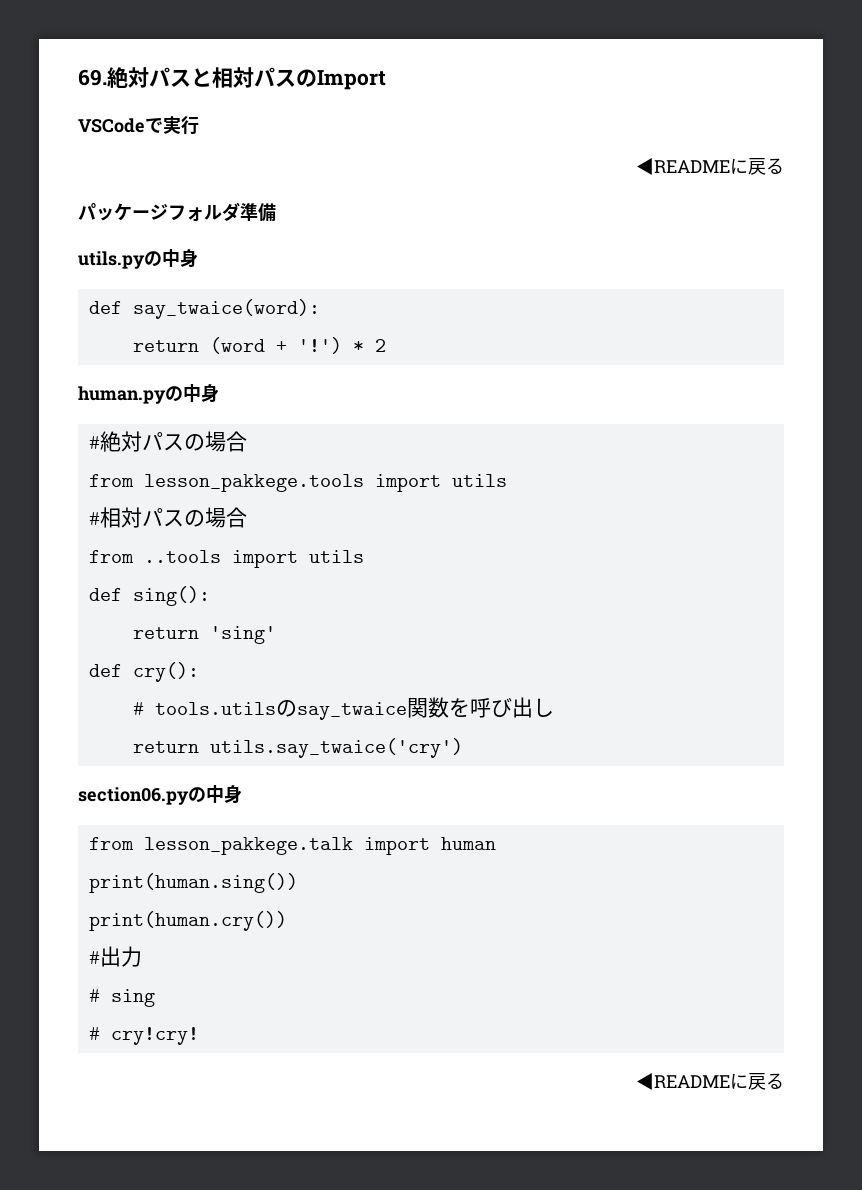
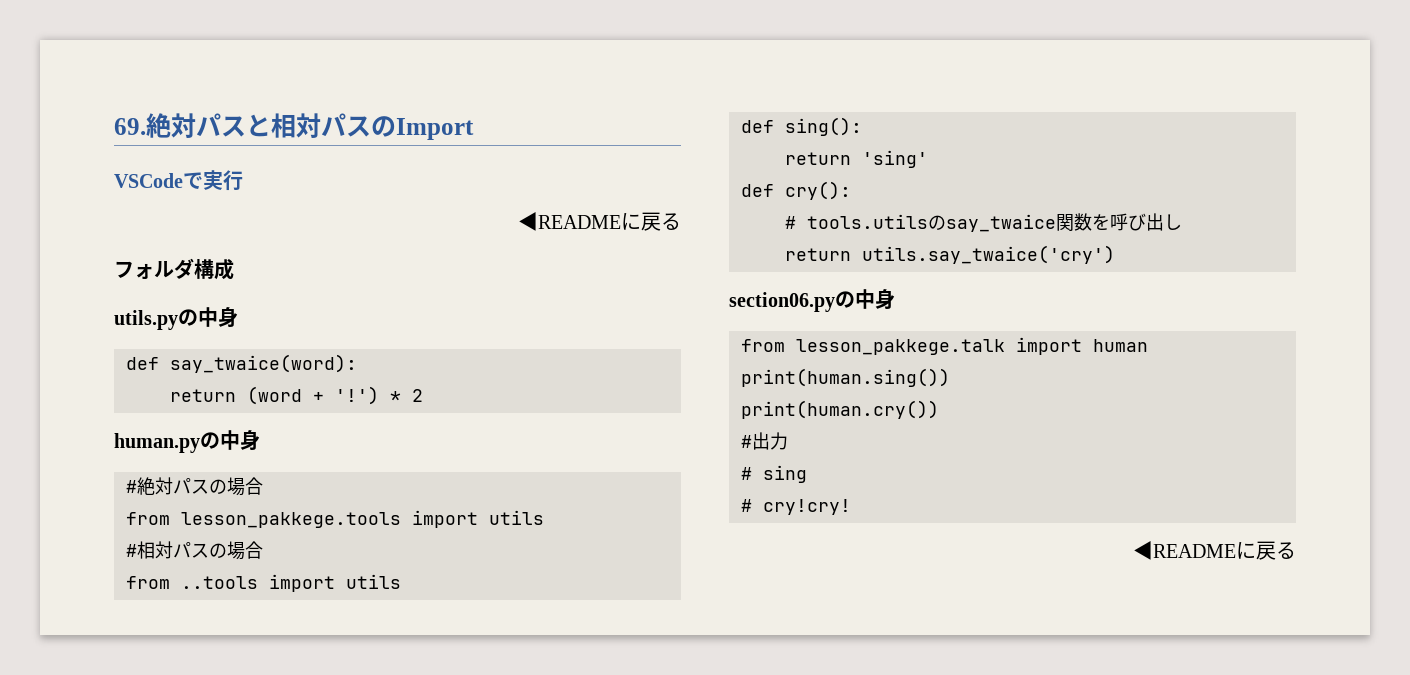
[78,203,168,221] パッケージ -> (681, 221) none
[240,202,276,222] 準備 -> [194,258,234,280] 構成

